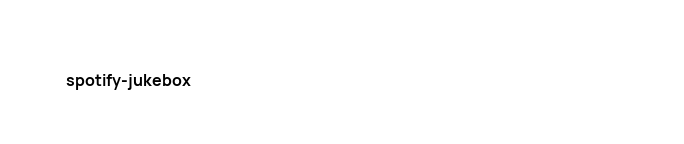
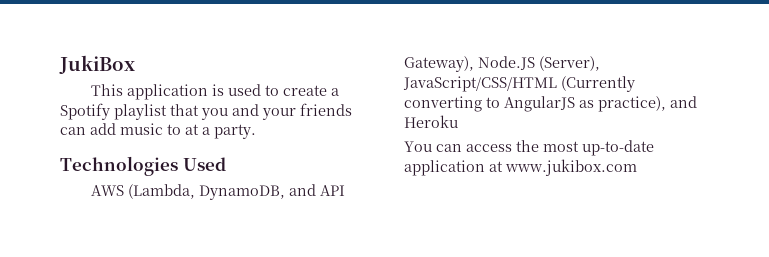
[66,74,191,90] spotify-jukebox -> [59,55,135,74] [90,84,339,100] [60,103,352,120] [60,123,256,139] [60,156,226,176] [90,184,345,200] [404,56,600,72] [403,76,635,92] [404,96,697,112] [404,115,458,128] [404,140,654,156] [404,159,637,176] JukiBox // This application is used to create a Spotify playlist that you and your friends can add music to at a party. // Technologies Used // AWS (Lambda, DynamoDB, and API Gateway), Node.JS (Server), JavaScript/CSS/HTML (Currently converting to AngularJS as practice), and Heroku // You can access the most up-to-date application at www.jukibox.com

